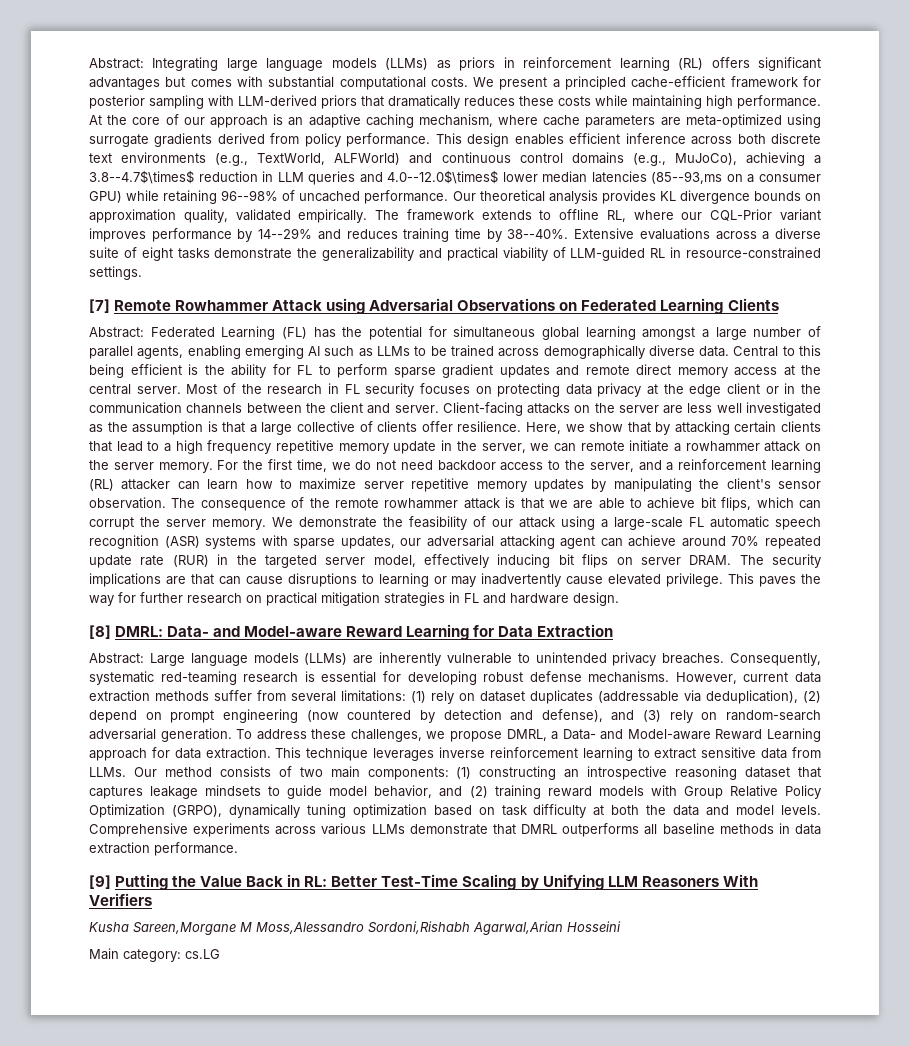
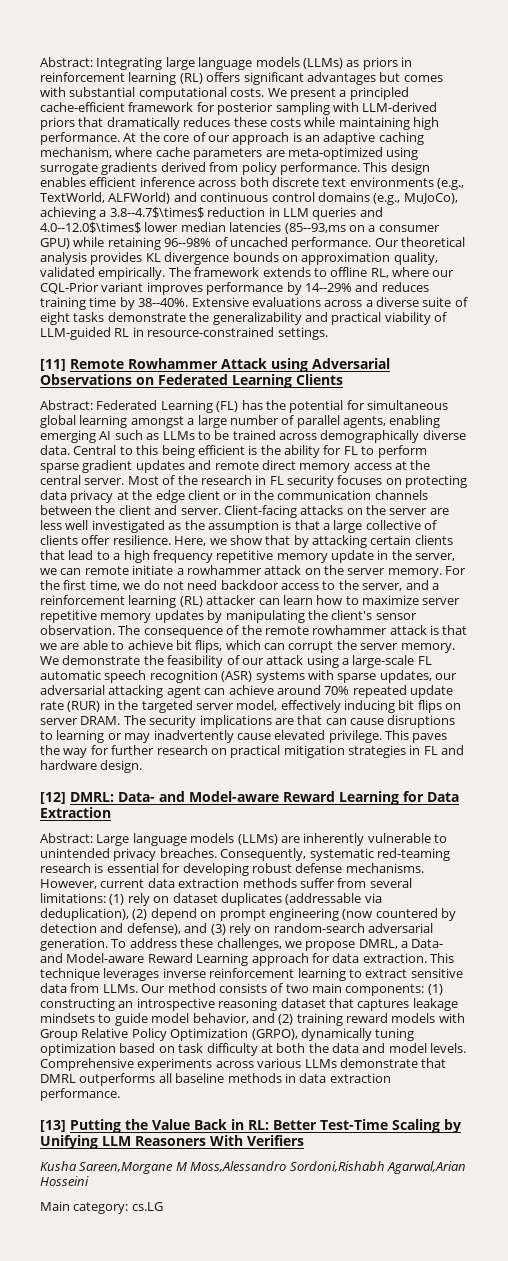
[89,299,110,313] [7] -> [40,359,66,371] [11]
[89,625,111,639] [8] -> [40,792,66,804] [12]
[89,875,111,889] [9] -> [40,1120,66,1132] [13]

